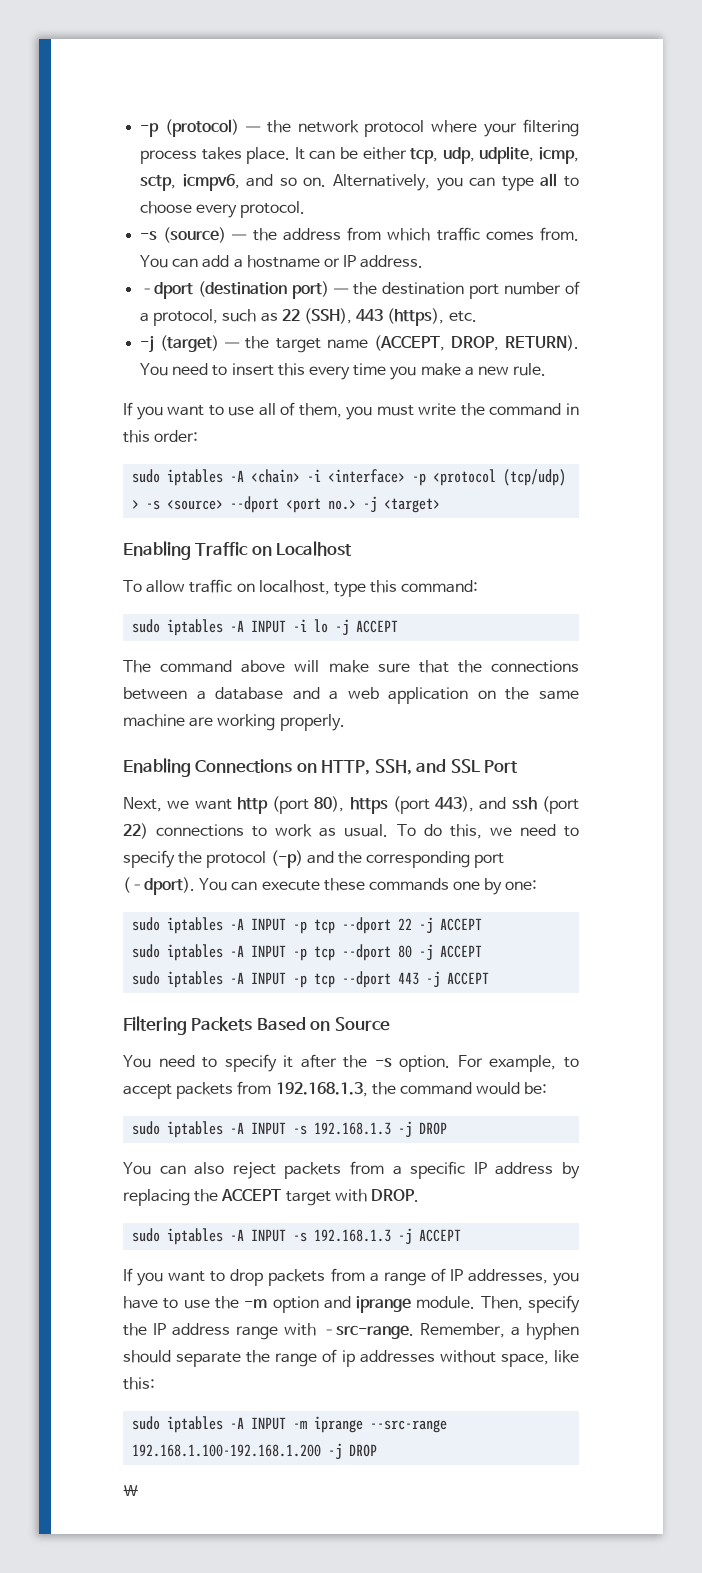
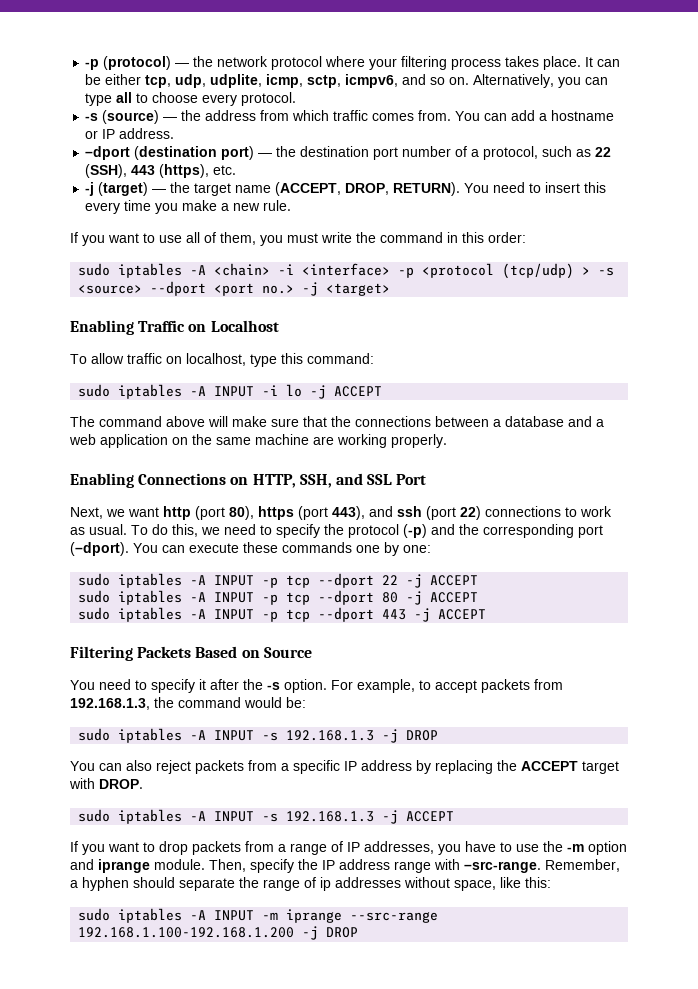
[123,1485,138,1496] // \ -> (359, 932) none

